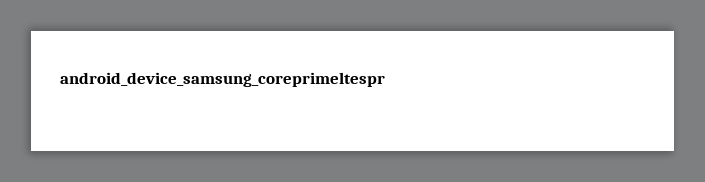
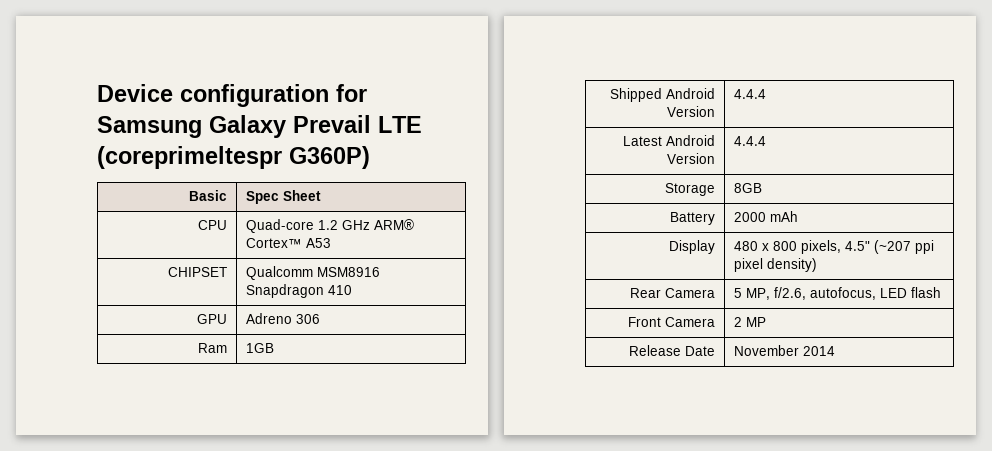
[60,72,385,87] android_device_samsung_coreprimeltespr -> [97,84,367,107] [97,115,422,138] [97,146,370,169] [189,190,228,201] [245,190,321,204] [198,220,228,230] [245,219,414,233] [245,238,331,248] [168,267,228,277] [245,266,380,280] [245,284,352,298] [197,314,228,324] [245,313,320,324] [198,343,228,353] [245,343,274,353] [610,88,716,102] [667,106,716,117] [733,89,766,99] [623,135,716,146] [667,153,716,164] [733,136,766,146] [665,183,716,196] [733,183,762,193] [670,212,716,225] [733,211,798,222] [669,240,716,254] [733,240,934,254] [733,258,817,272] [630,288,716,298] [733,287,941,300] [628,317,716,327] [733,317,766,327] [629,345,716,356] [733,345,835,356] Device configuration for Samsung Galaxy Prevail LTE (coreprimeltespr G360P) // Basic | Spec Sheet // CPU | Quad-core 1.2 GHz ARM® Cortex™ A53 // CHIPSET | Qualcomm MSM8916 Snapdragon 410 // GPU | Adreno 306 // Ram | 1GB // Shipped Android Version | 4.4.4 // Latest Android Version | 4.4.4 // Storage | 8GB // Battery | 2000 mAh // Display | 480 x 800 pixels, 4.5" (~207 ppi pixel density) // Rear Camera | 5 MP, f/2.6, autofocus, LED flash // Front Camera | 2 MP // Release Date | November 2014

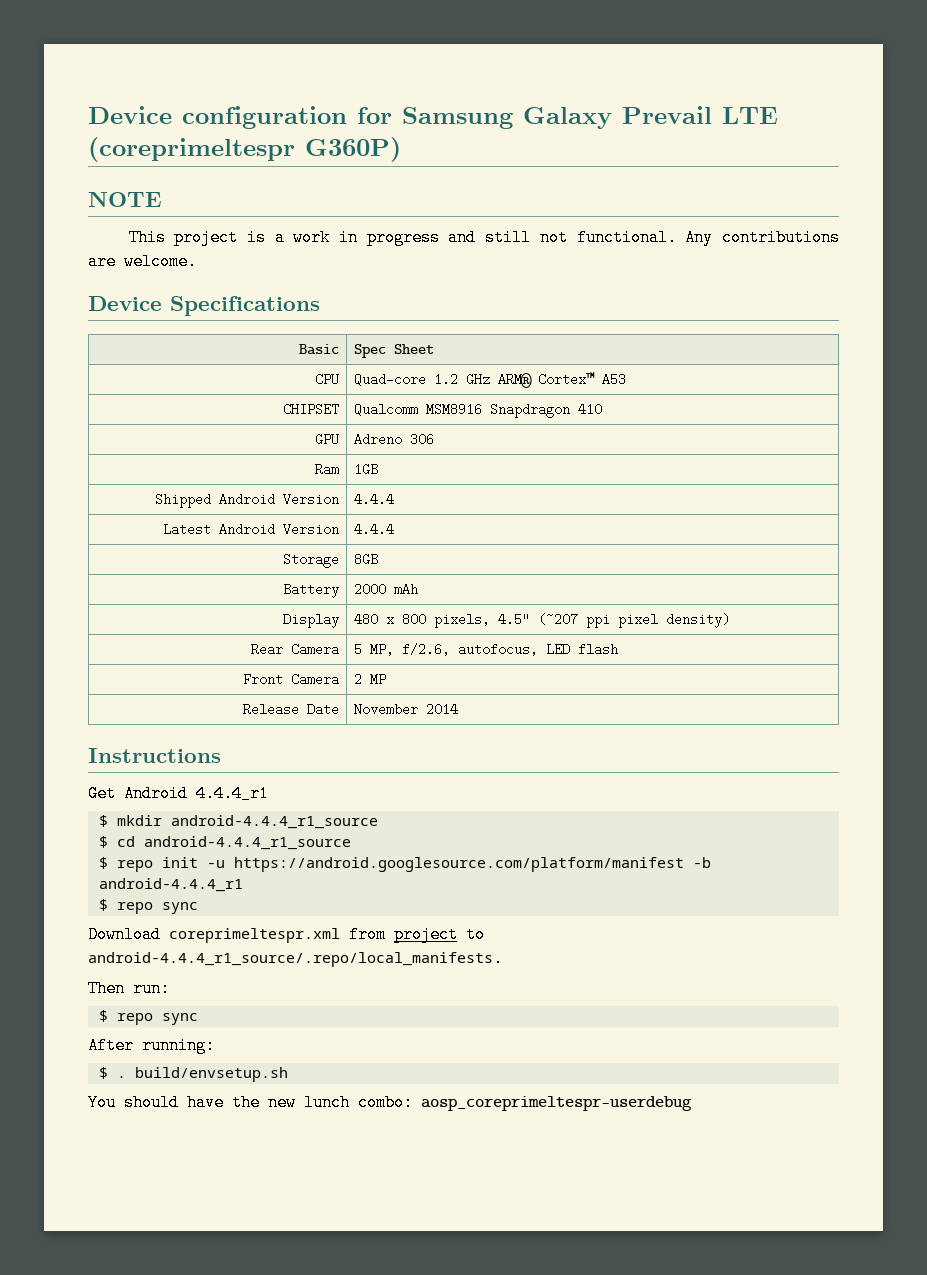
(370, 157) none -> [88,192,162,207] [128,229,840,246] [88,253,197,270] [88,296,320,316] // NOTE // This project is a work in progress and still not functional. Any contributions are welcome. // Device Specifications
(835, 351) none -> [88,748,221,763] [88,785,269,802] [98,815,378,829] [98,836,351,850] [98,857,711,872] [98,878,243,892] [98,899,198,914] [88,926,485,943] [88,950,503,967] [88,980,170,997] [98,1010,198,1025] [88,1037,215,1054] [98,1067,288,1082] [88,1094,692,1111] // Instructions // Get Android 4.4.4_r1 // $ mkdir android-4.4.4_r1_source // $ cd android-4.4.4_r1_source // $ repo init -u https://android.googlesource.com/platform/manifest -b android-4.4.4_r1 // $ repo sync // Download coreprimeltespr.xml from project to android-4.4.4_r1_source/.repo/local_manifests. // Then run: // $ repo sync // After running: // $ . build/envsetup.sh // You should have the new lunch combo: aosp_coreprimeltespr-userdebug

